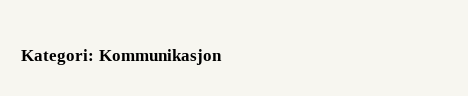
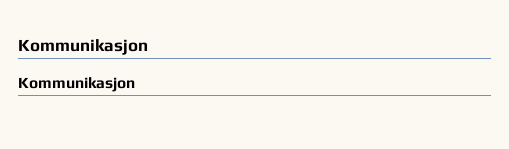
[21,49,222,65] Kategori: Kommunikasjon -> [18,39,148,55] [18,77,135,92] Kommunikasjon // Kommunikasjon

